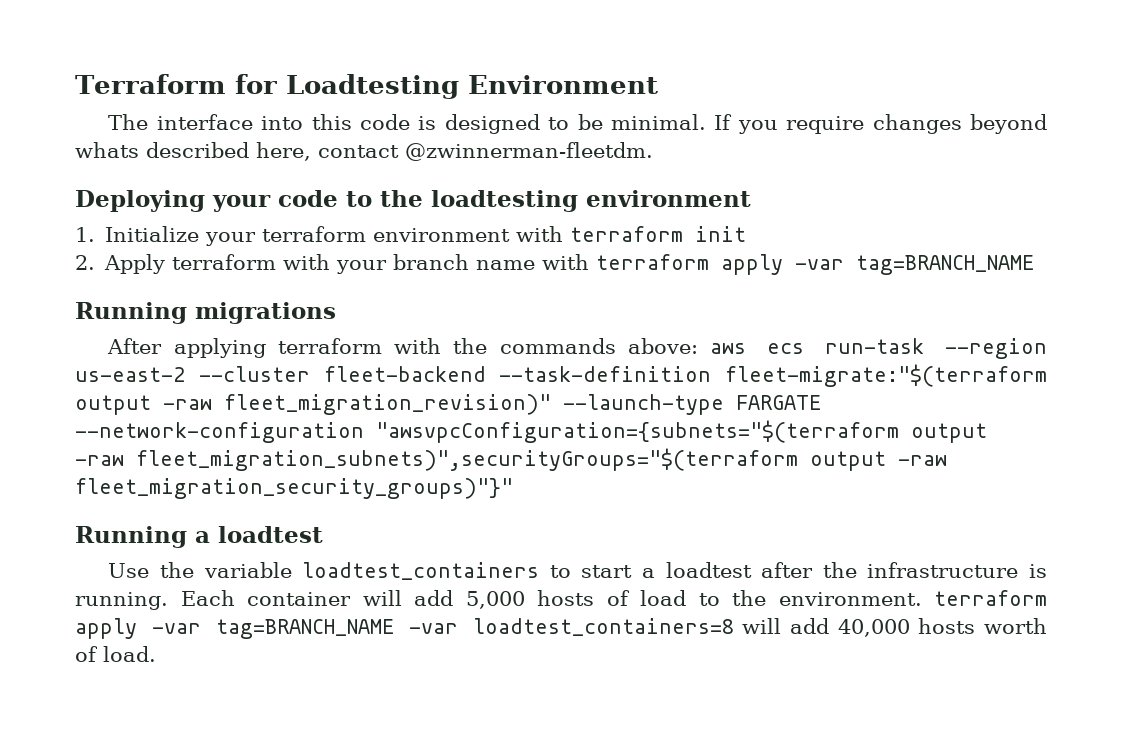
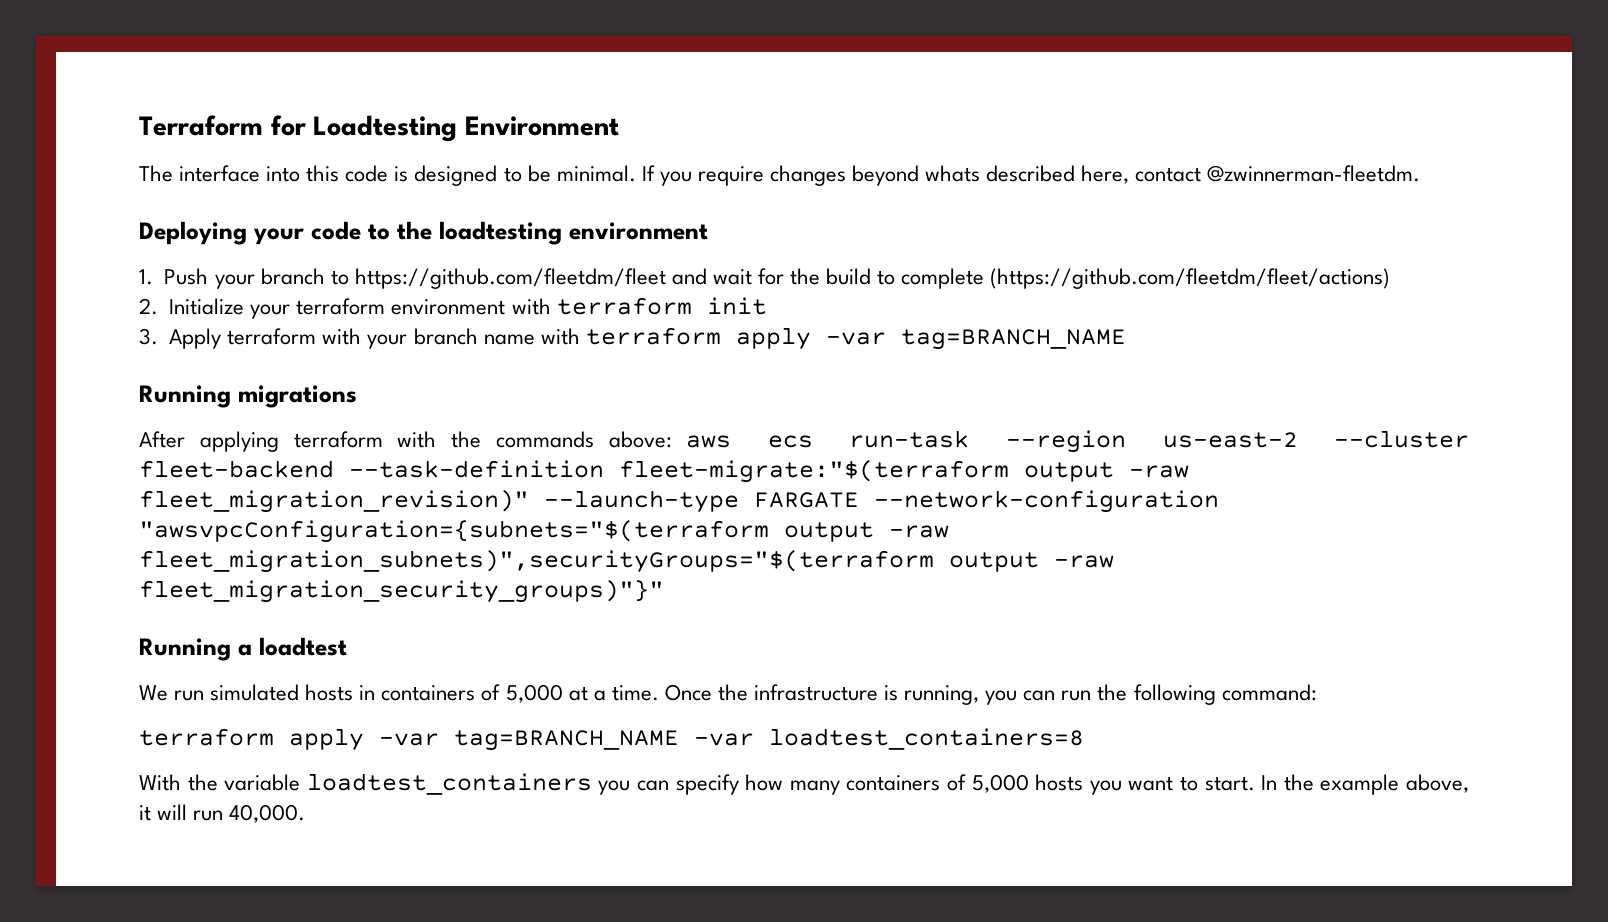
(95, 234) none -> [164,268,1391,289] [139,298,158,315] Push your branch to https://github.com/fleetdm/fleet and wait for the build to complete (https://github.com/fleetdm/fleet/actions) // 2.
[75,255,95,270] 2. -> [139,328,158,345] 3.
[108,562,1047,580] [75,590,922,610] Use the variable loadtest_containers to start a loadtest after the infrastructure is running. Each container will add 5,000 hosts of load to the environment. -> [139,684,1317,705] We run simulated hosts in containers of 5,000 at a time. Once the infrastructure is running, you can run the following command: //
[742,618,1047,637] [75,646,156,662] will add 40,000 hosts worth of load. -> [139,773,1469,795] [139,804,306,823] // With the variable loadtest_containers you can specify how many containers of 5,000 hosts you want to start. In the example above, it will run 40,000.

